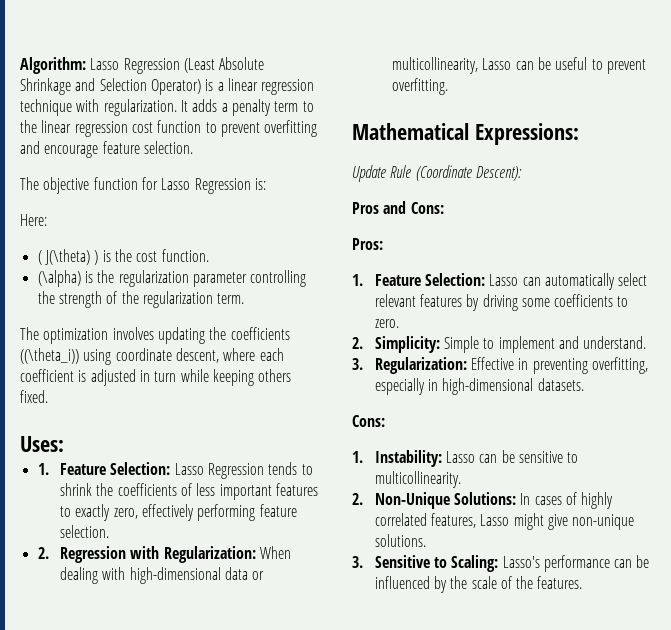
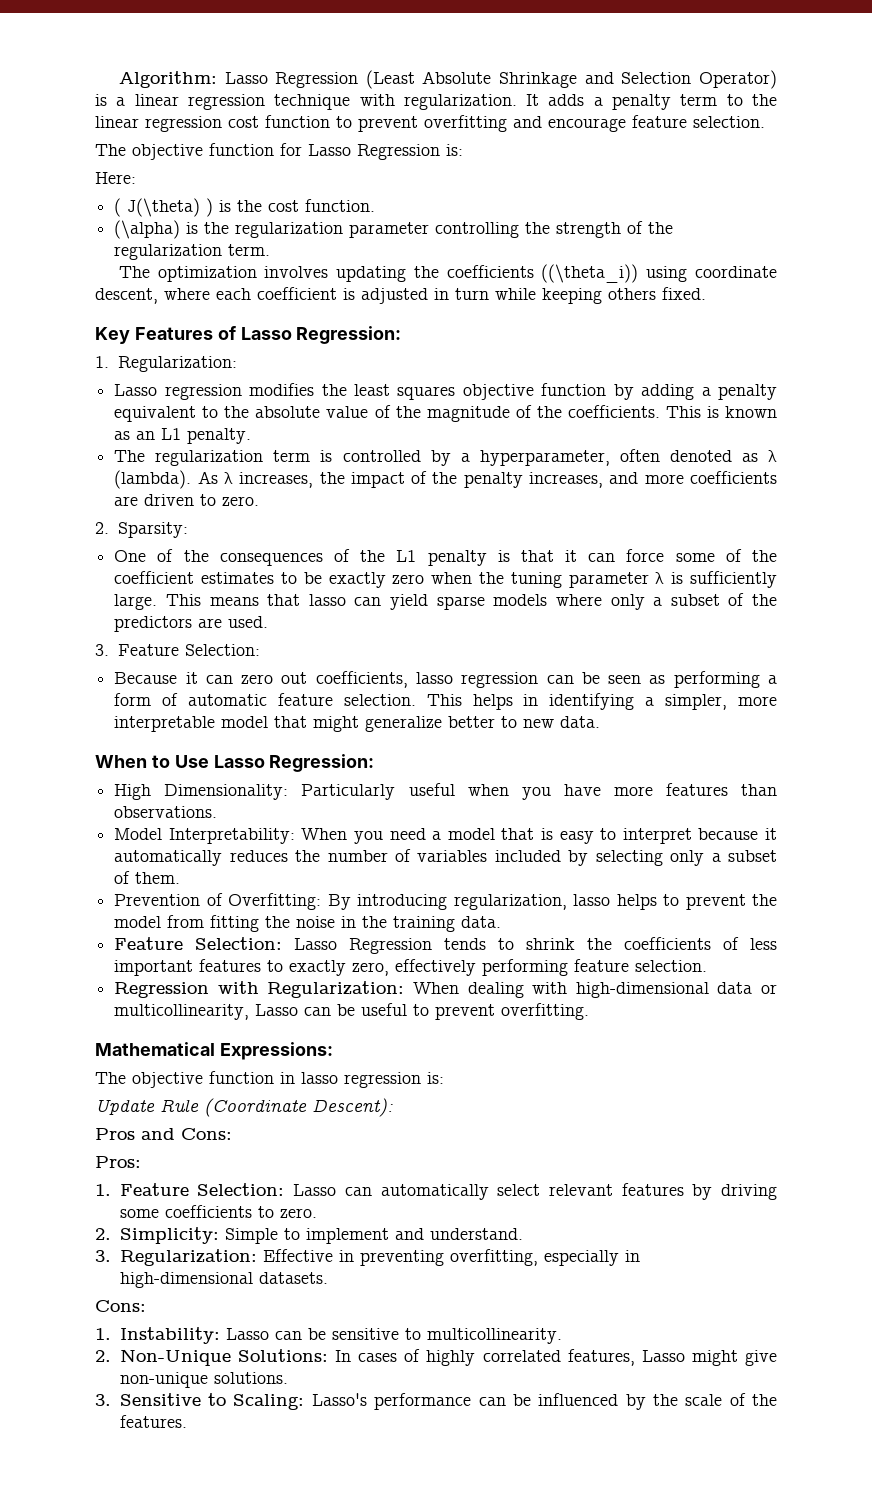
[20,436,64,452] [37,463,49,475] Uses: // 1. -> [95,326,402,344] [95,356,237,372] [114,383,777,400] [114,405,777,422] [114,428,252,444] [114,449,778,466] [114,470,777,489] [114,494,260,506] [95,522,188,538] [114,549,777,566] [114,571,777,588] [114,593,777,610] [114,616,269,632] [95,644,260,656] [114,671,778,688] [114,693,777,710] [114,716,601,732] [95,754,375,772] [114,783,777,800] [114,806,218,818] [114,828,777,844] [114,849,777,866] [114,871,181,884] [114,893,778,910] [114,915,502,932] Key Features of Lasso Regression: // 1. Regularization: // Lasso regression modifies the least squares objective function by adding a penalty equivalent to the absolute value of the magnitude of the coefficients. This is known as an L1 penalty. // The regularization term is controlled by a hyperparameter, often denoted as λ (lambda). As λ increases, the impact of the penalty increases, and more coefficients are driven to zero. // 2. Sparsity: // One of the consequences of the L1 penalty is that it can force some of the coefficient estimates to be exactly zero when the tuning parameter λ is sufficiently large. This means that lasso can yield sparse models where only a subset of the predictors are used. // 3. Feature Selection: // Because it can zero out coefficients, lasso regression can be seen as performing a form of automatic feature selection. This helps in identifying a simpler, more interpretable model that might generalize better to new data. // When to Use Lasso Regression: // High Dimensionality: Particularly useful when you have more features than observations. // Model Interpretability: When you need a model that is easy to interpret because it automatically reduces the number of variables included by selecting only a subset of them. // Prevention of Overfitting: By introducing regularization, lasso helps to prevent the model from fitting the noise in the training data. //
[37,547,49,559] 2. -> (708, 966) none
(579, 134) none -> [95,1071,444,1088] // The objective function in lasso regression is:

